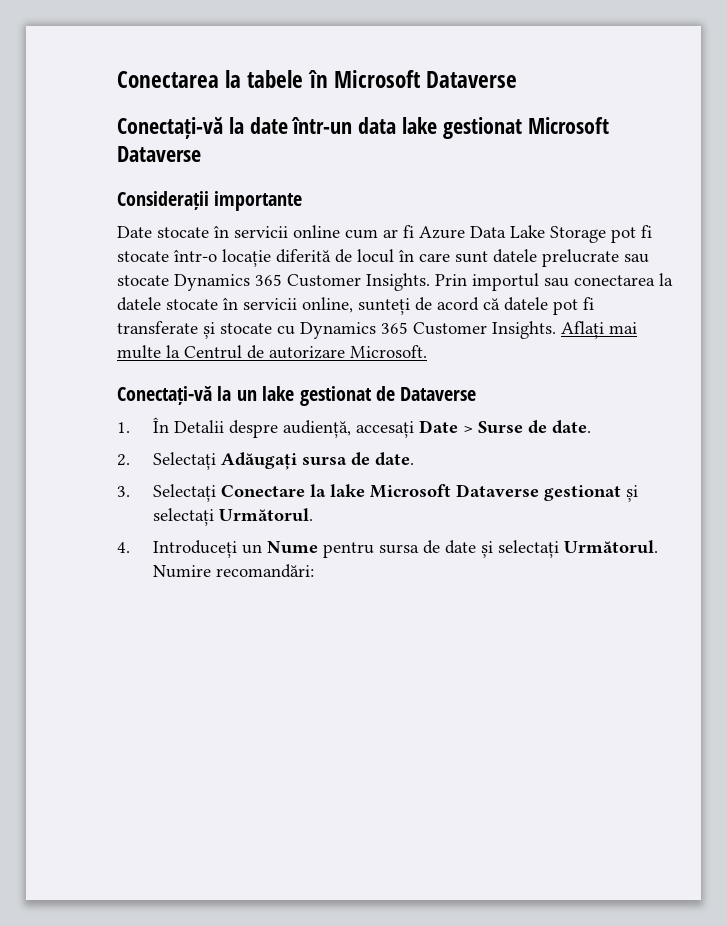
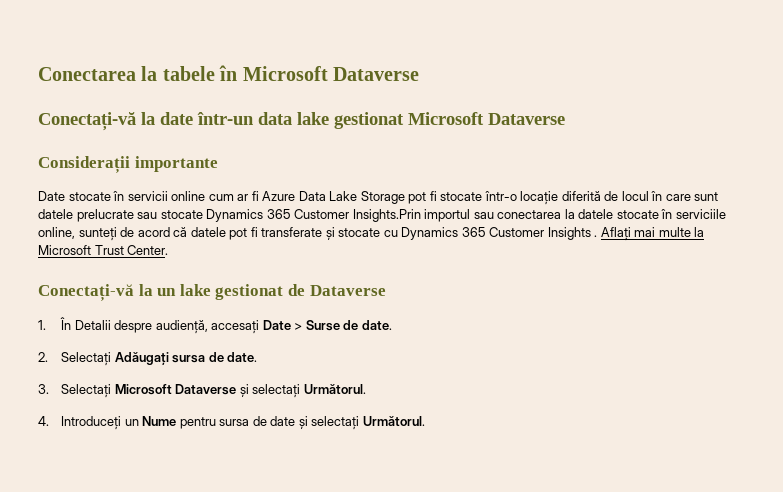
[366,273,467,291] Insights. Prin -> [352,209,421,222] Insights.Prin
[243,298,297,310] servicii -> [675,209,726,219] serviciile
[492,321,556,339] Insights. -> [547,227,598,240] Insights .
[184,345,427,359] Centrul de autorizare Microsoft. -> [38,245,169,255] Microsoft Trust Center.
[220,484,621,501] Conectare la lake Microsoft Dataverse gestionat -> [114,384,237,395] Microsoft Dataverse
[152,564,314,578] Numire recomandări: -> (425, 421) none

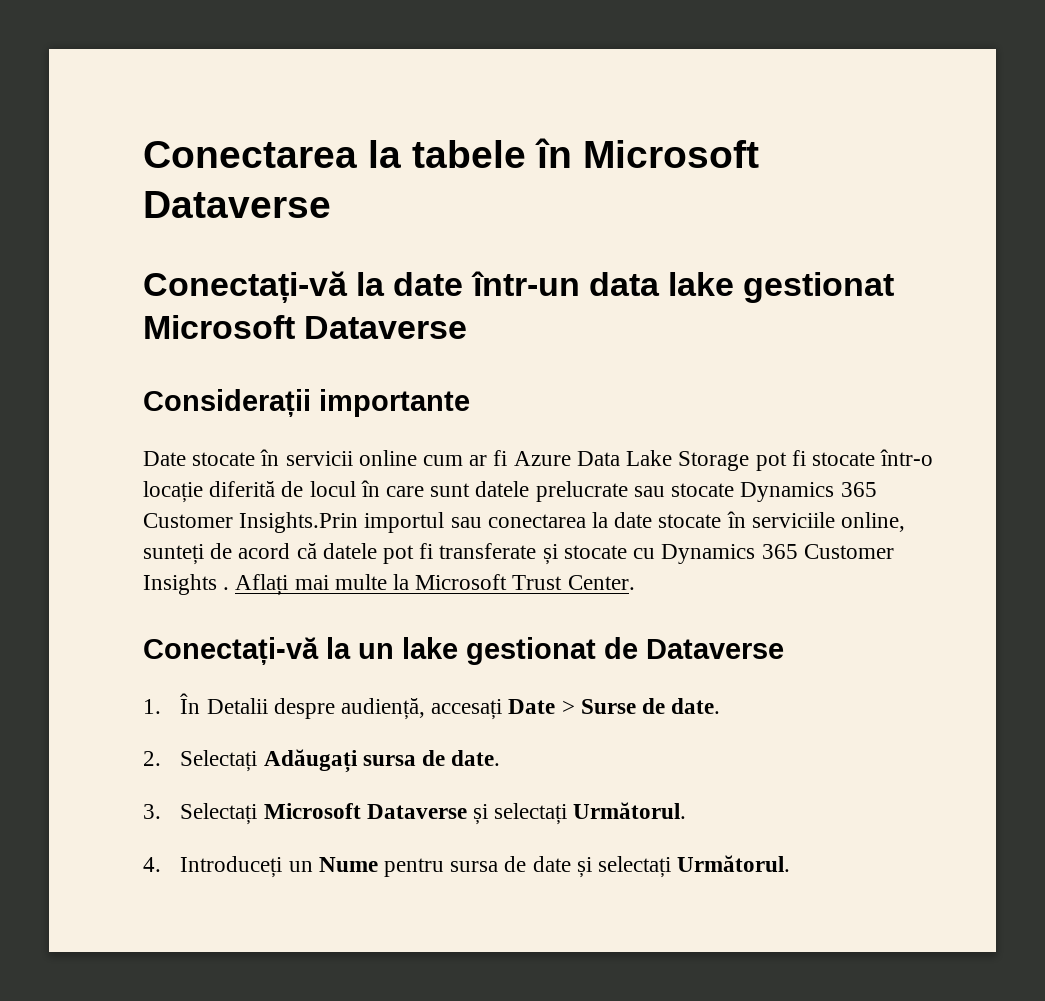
[578,209,614,219] datele -> [614,512,653,528] date

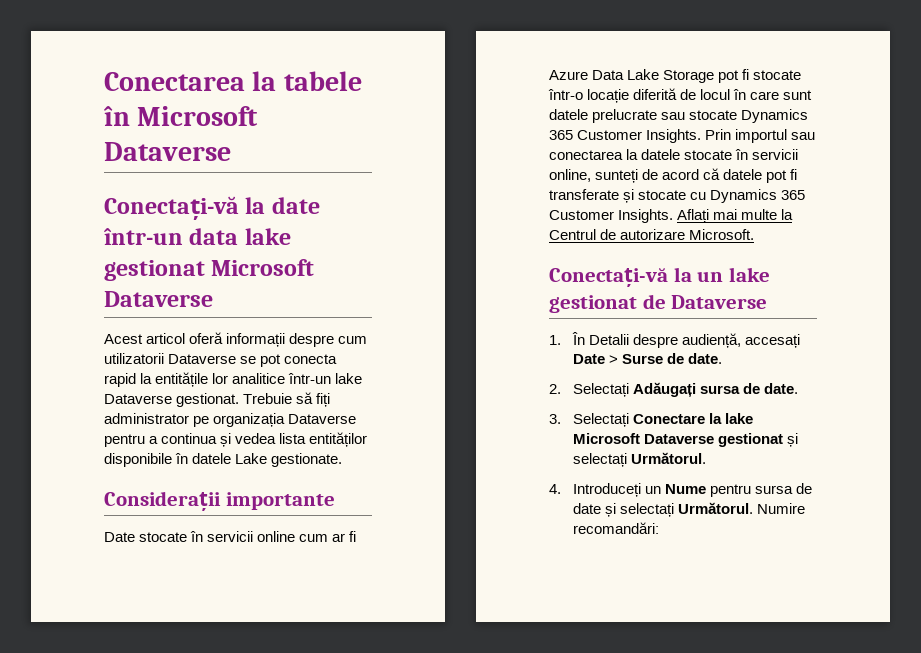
(468, 327) none -> [104,332,368,347] [104,353,338,367] [104,372,363,387] [104,392,331,407] [104,413,357,427] [104,432,368,447] [104,453,343,467] // Acest articol oferă informații despre cum utilizatorii Dataverse se pot conecta rapid la entitățile lor analitice într-un lake Dataverse gestionat. Trebuie să fiți administrator pe organizația Dataverse pentru a continua și vedea lista entităților disponibile în datele Lake gestionate.
[239,512,359,533] Insights.Prin -> [646,129,732,143] Insights. Prin
[614,511,835,528] date stocate în serviciile -> [641,149,799,160] datele stocate în servicii
[143,574,230,595] Insights . -> [618,209,674,223] Insights.
[415,574,635,590] Microsoft Trust Center. -> [549,229,755,240] Centrul de autorizare Microsoft.
[263,803,467,819] Microsoft Dataverse -> [633,413,754,424] [573,433,784,447] Conectare la lake Microsoft Dataverse gestionat
(791, 863) none -> [757,503,806,514] [573,522,660,534] Numire recomandări:

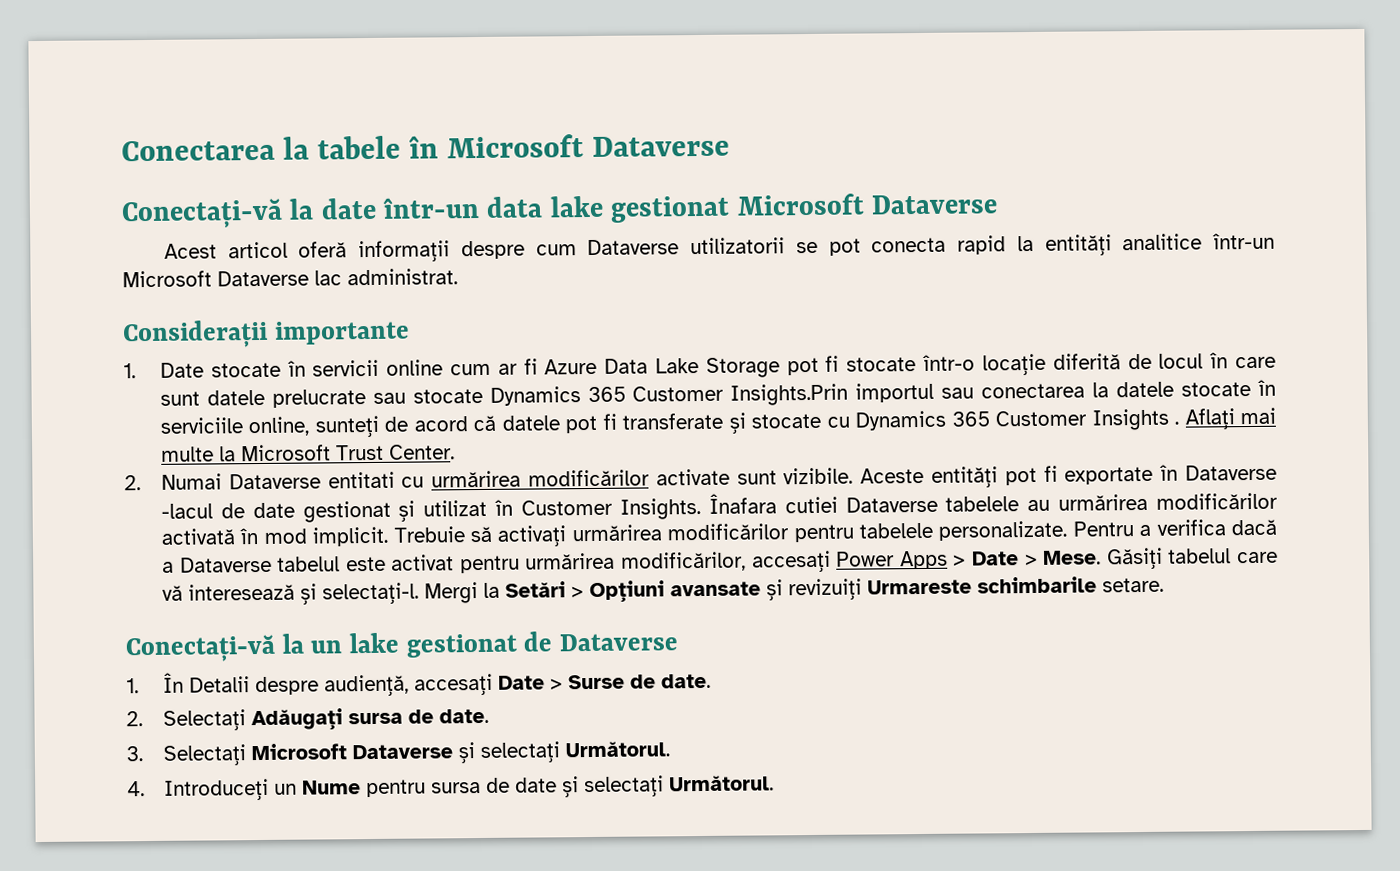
[104,353,237,364] utilizatorii Dataverse -> [587,237,786,256] Dataverse utilizatorii
[155,372,363,387] [104,392,331,407] [104,413,357,427] [104,432,368,447] [104,453,343,467] entitățile lor analitice într-un lake Dataverse gestionat. Trebuie să fiți administrator pe organizația Dataverse pentru a continua și vedea lista entităților disponibile în datele Lake gestionate. -> [1044,232,1275,256] [122,268,458,288] entități analitice într-un Microsoft Dataverse lac administrat.
(335, 501) none -> [123,363,136,379] 1.
[646,129,732,143] Insights. Prin -> [730,383,849,406] Insights.Prin
[752,149,799,160] servicii -> [159,417,243,434] serviciile
[618,209,674,223] Insights. -> [1091,408,1180,431] Insights .
[549,229,755,240] Centrul de autorizare Microsoft. -> [240,444,455,462] [124,464,1277,491] [160,492,1279,523] [160,519,1277,547] [161,547,1278,574] [161,576,1164,605] Microsoft Trust Center. // 2. Numai Dataverse entitati cu urmărirea modificărilor activate sunt vizibile. Aceste entități pot fi exportate în Dataverse -lacul de date gestionat și utilizat în Customer Insights. Înafara cutiei Dataverse tabelele au urmărirea modificărilor activată în mod implicit. Trebuie să activați urmărirea modificărilor pentru tabelele personalizate. Pentru a verifica dacă a Dataverse tabelul este activat pentru urmărirea modificărilor, accesați Power Apps > Date > Mese. Găsiți tabelul care vă interesează și selectați-l. Mergi la Setări > Opțiuni avansate și revizuiți Urmareste schimbarile setare.
[633,413,754,424] [573,433,784,447] Conectare la lake Microsoft Dataverse gestionat -> [250,743,453,761] Microsoft Dataverse
[757,503,806,514] [573,522,660,534] Numire recomandări: -> (774, 783) none

